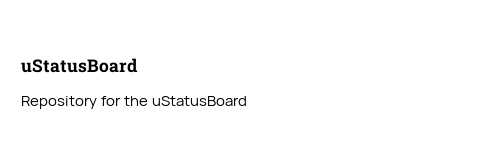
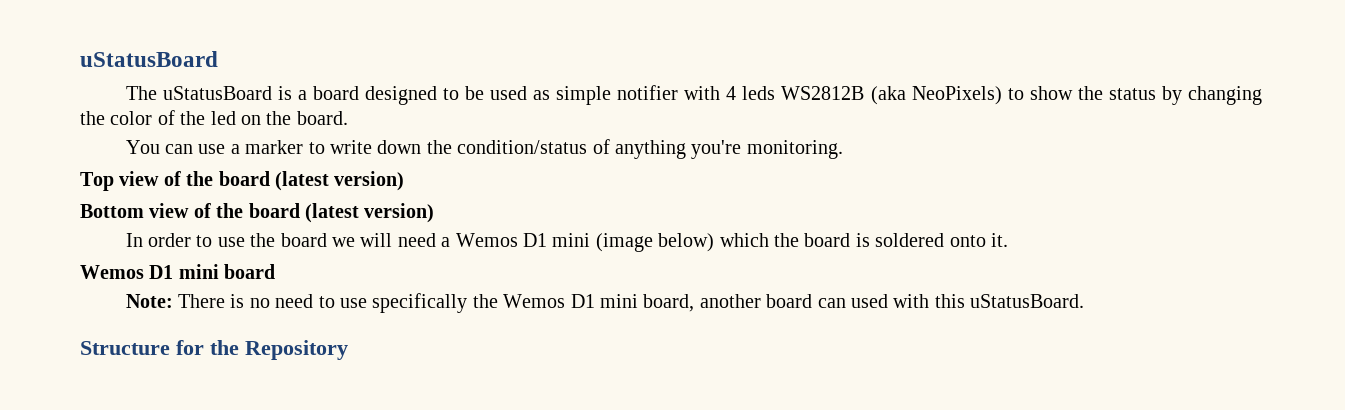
[21,96,97,109] Repository -> [125,85,1262,105] [80,110,348,125] [125,139,843,159] [80,171,405,191] [80,203,435,223] [125,233,1008,252] [80,264,276,279] [125,293,1085,313] [80,341,170,355] The uStatusBoard is a board designed to be used as simple notifier with 4 leds WS2812B (aka NeoPixels) to show the status by changing the color of the led on the board. // You can use a marker to write down the condition/status of anything you're monitoring. // Top view of the board (latest version) // Bottom view of the board (latest version) // In order to use the board we will need a Wemos D1 mini (image below) which the board is soldered onto it. // Wemos D1 mini board // Note: There is no need to use specifically the Wemos D1 mini board, another board can used with this uStatusBoard. // Structure
[152,96,248,106] uStatusBoard -> [245,340,348,360] Repository

